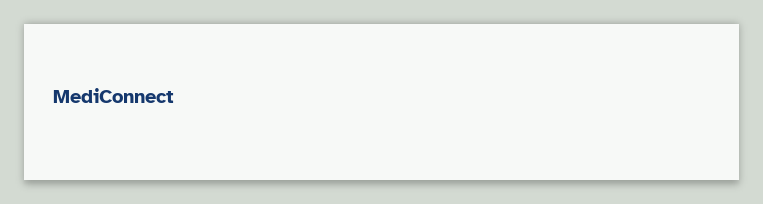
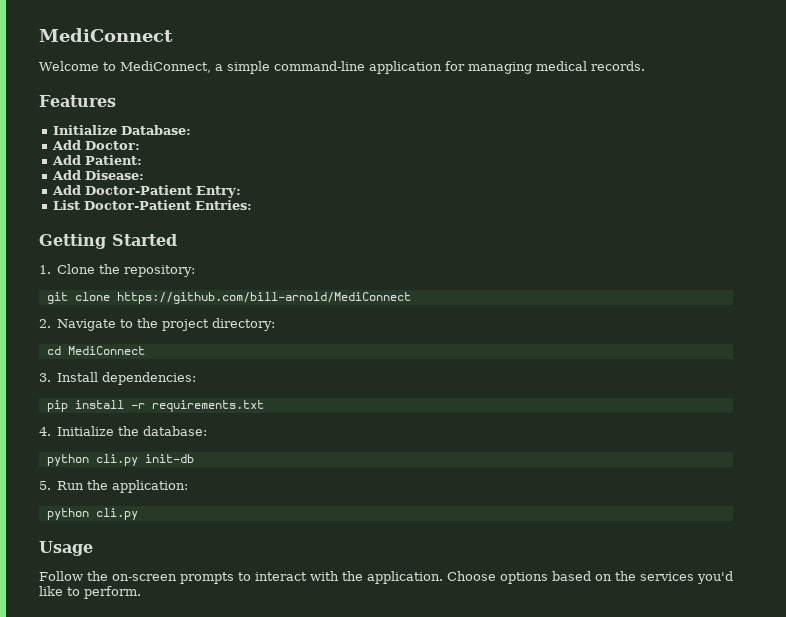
[53,88,174,103] MediConnect -> [39,28,173,42] [39,61,645,74] [39,95,116,107] [52,125,191,135] [51,140,140,150] [51,155,142,165] [51,170,144,180] [51,185,241,198] [52,200,252,210] [39,234,177,249] [39,264,196,277] [46,292,411,304] [39,318,276,331] [46,346,145,355] [39,372,197,385] [46,400,264,412] [39,426,208,436] [46,454,194,466] [39,480,189,493] [46,508,138,520] [39,541,93,556] [39,571,733,584] [39,586,141,599] MediConnect // Welcome to MediConnect, a simple command-line application for managing medical records. // Features // Initialize Database: // Add Doctor: // Add Patient: // Add Disease: // Add Doctor-Patient Entry: // List Doctor-Patient Entries: // Getting Started // 1. Clone the repository: // git clone https://github.com/bill-arnold/MediConnect // 2. Navigate to the project directory: // cd MediConnect // 3. Install dependencies: // pip install -r requirements.txt // 4. Initialize the database: // python cli.py init-db // 5. Run the application: // python cli.py // Usage // Follow the on-screen prompts to interact with the application. Choose options based on the services you'd like to perform.

